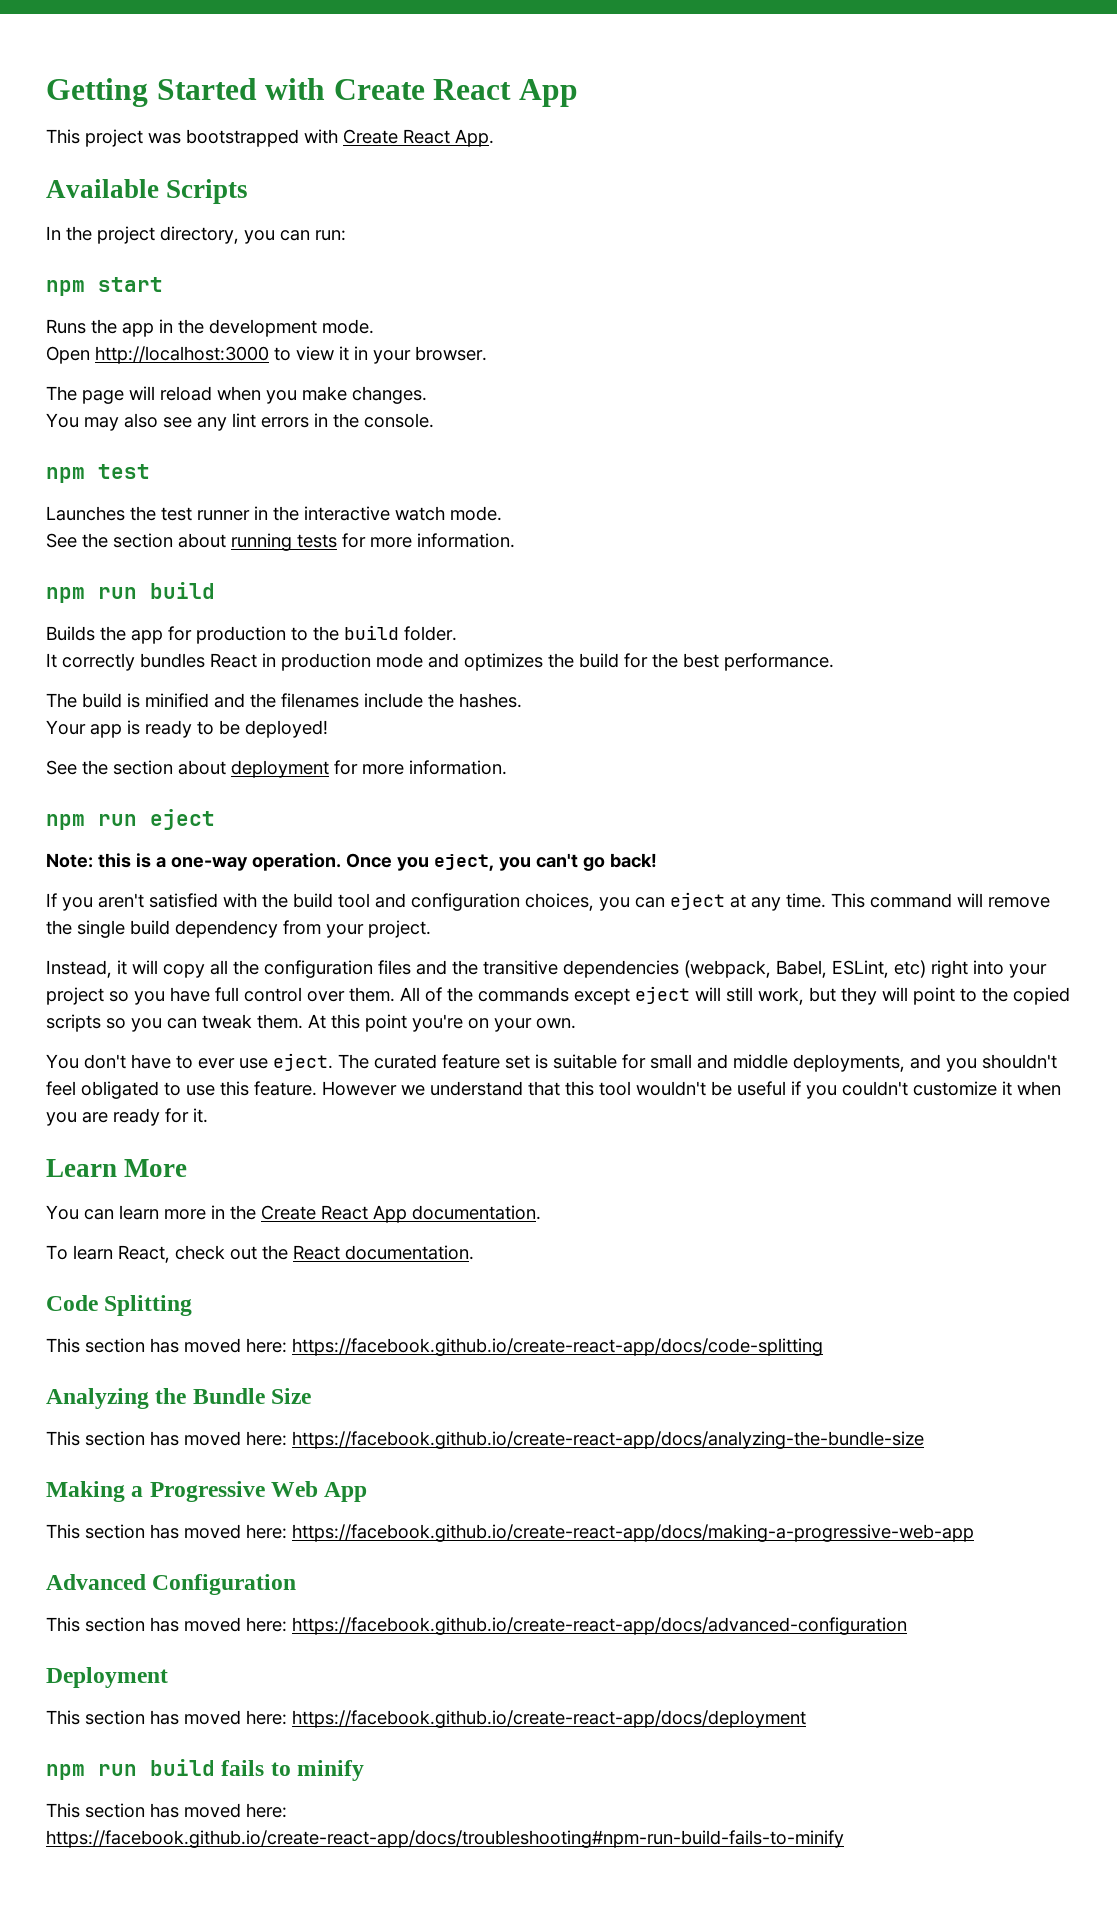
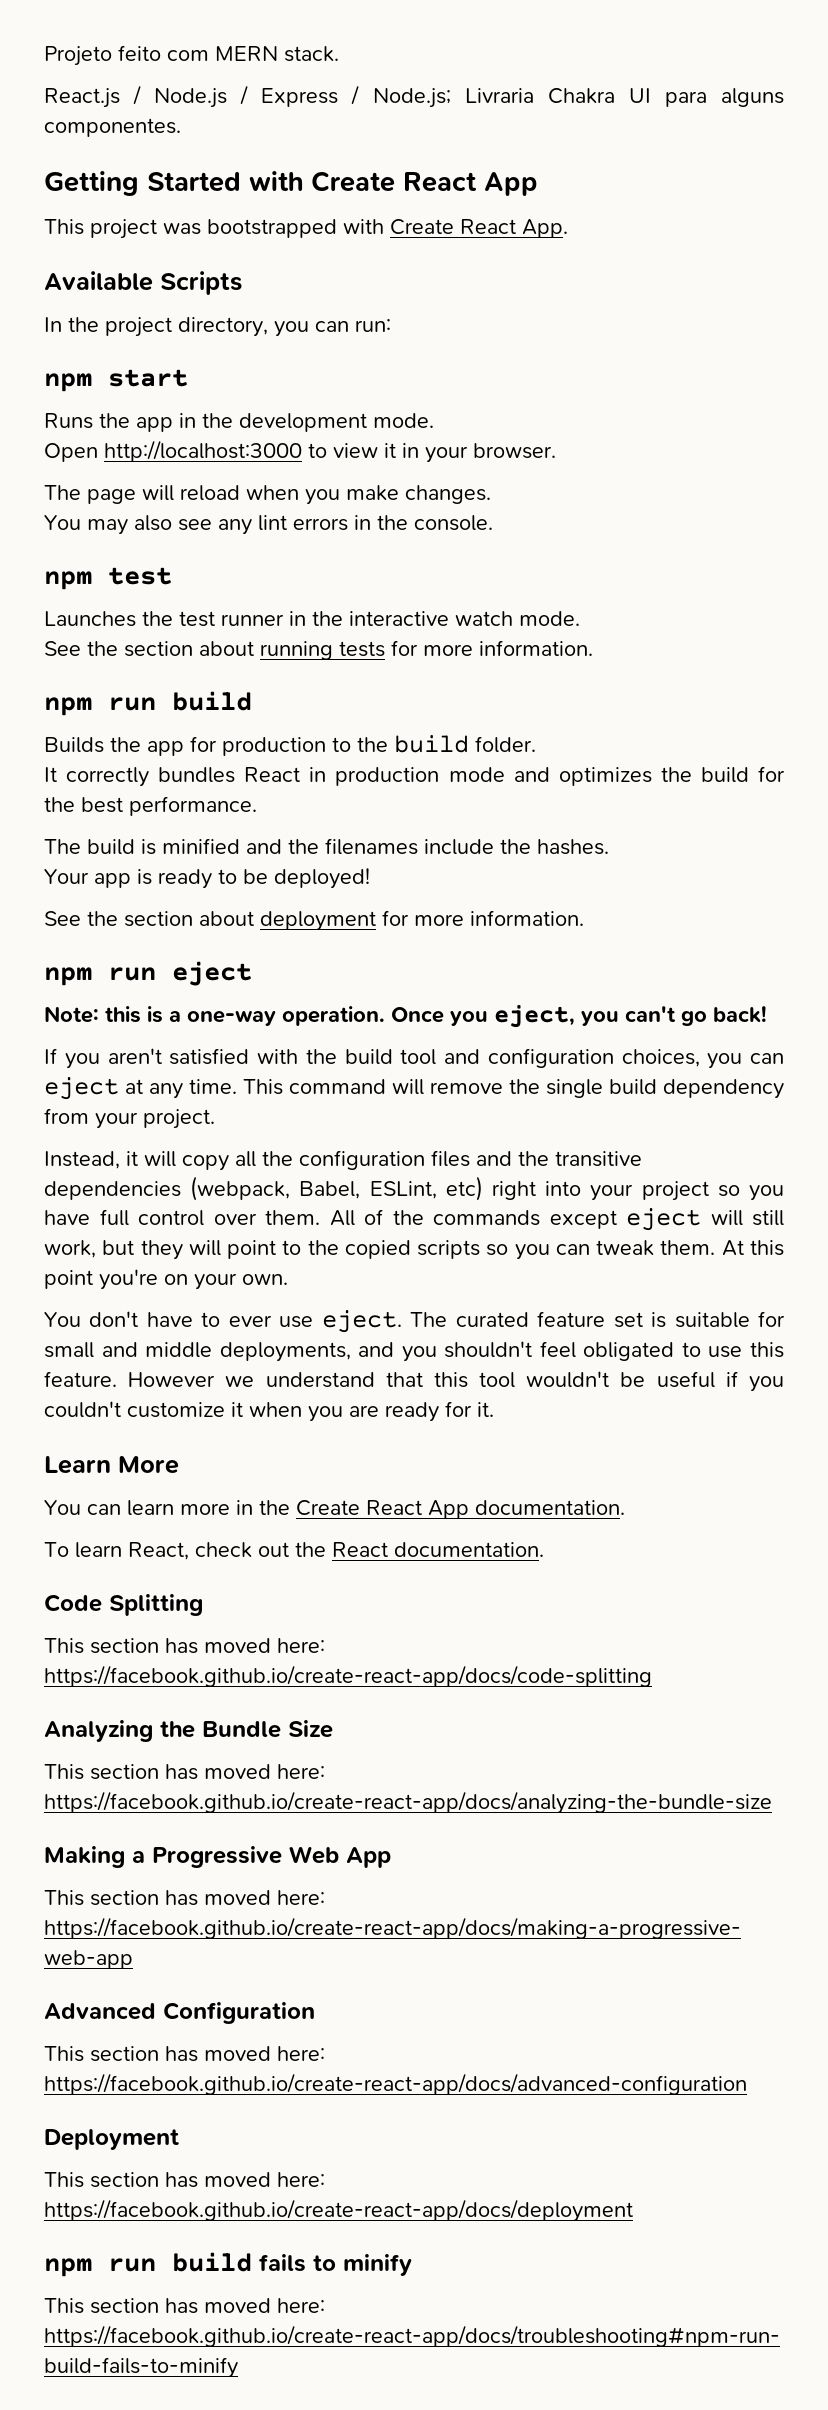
(46, 92) none -> [44,45,339,66] [44,85,784,108] [44,118,181,137] Projeto feito com MERN stack. // React.js / Node.js / Express / Node.js; Livraria Chakra UI para alguns componentes. //

